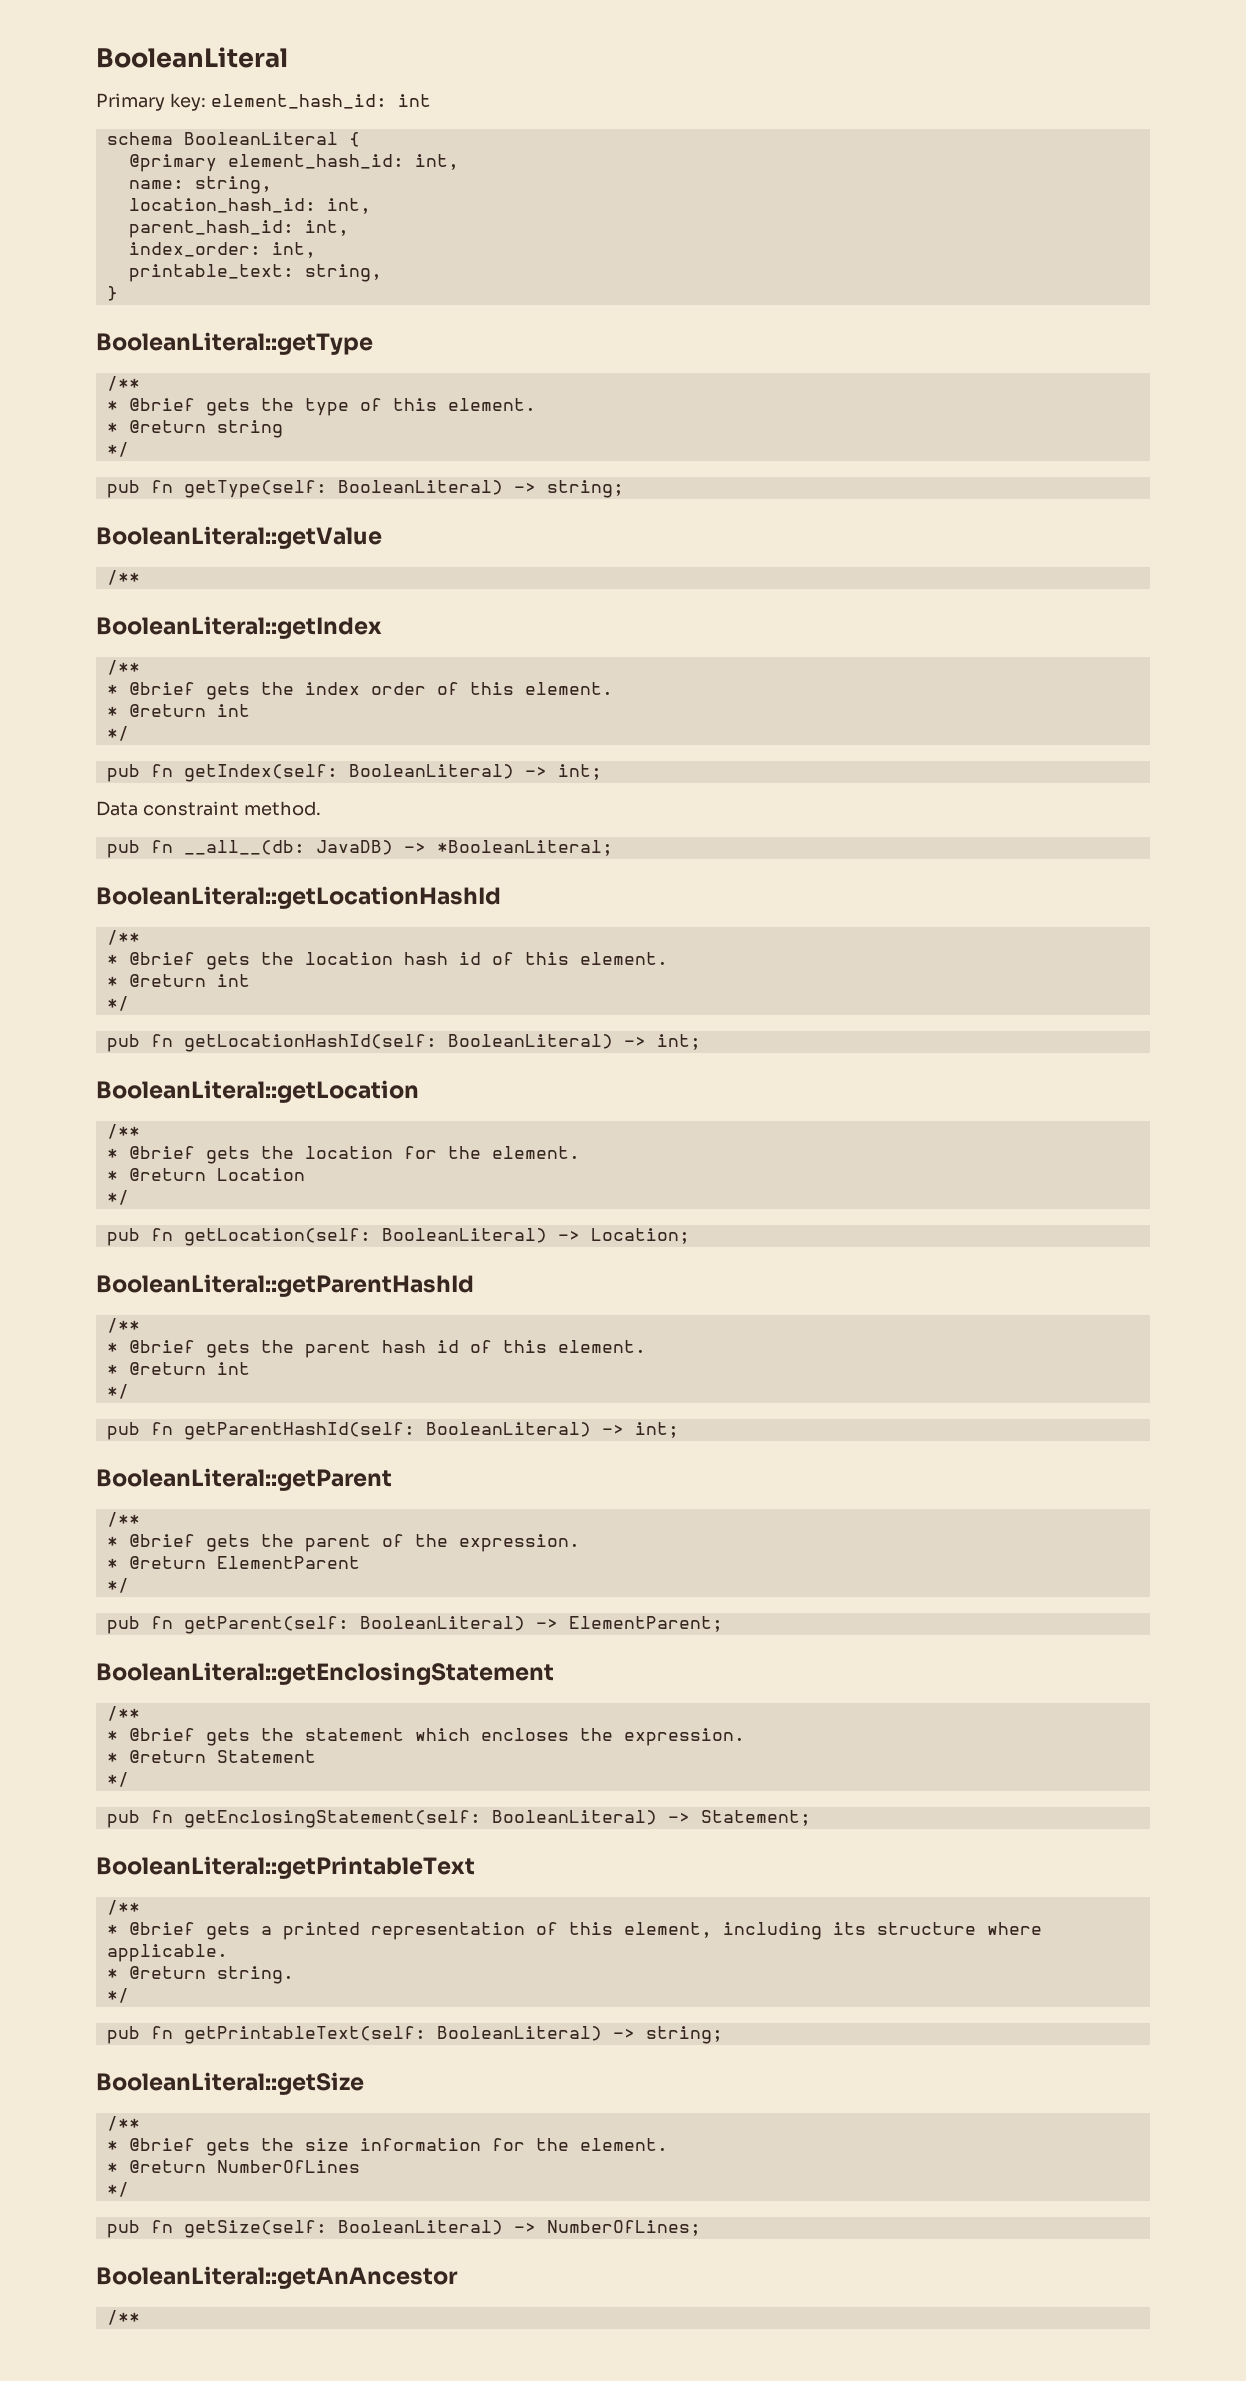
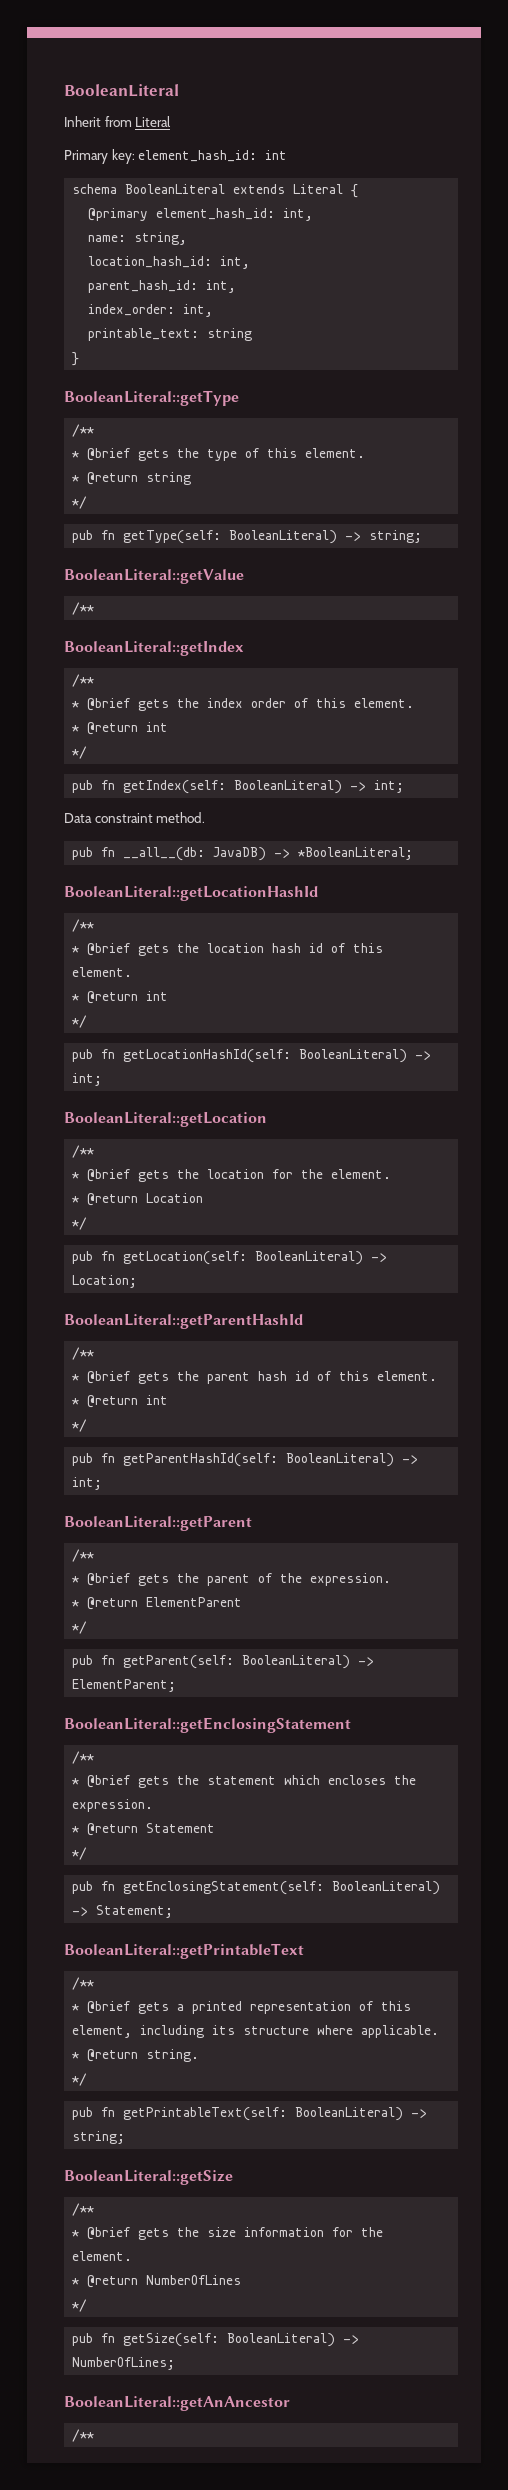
[96,47,288,68] BooleanLiteral -> [64,84,179,97] [64,116,172,127] BooleanLiteral // Inherit from Literal
(338, 138) none -> [233,184,344,194] extends Literal
[304,264,382,282] string, -> [207,328,253,341] string

